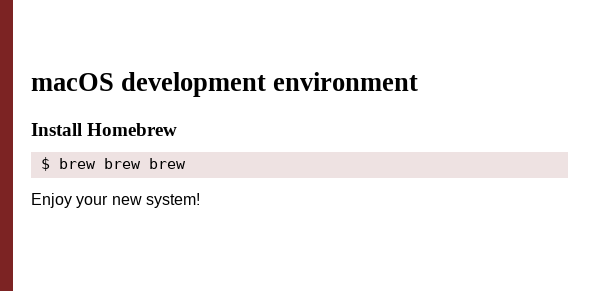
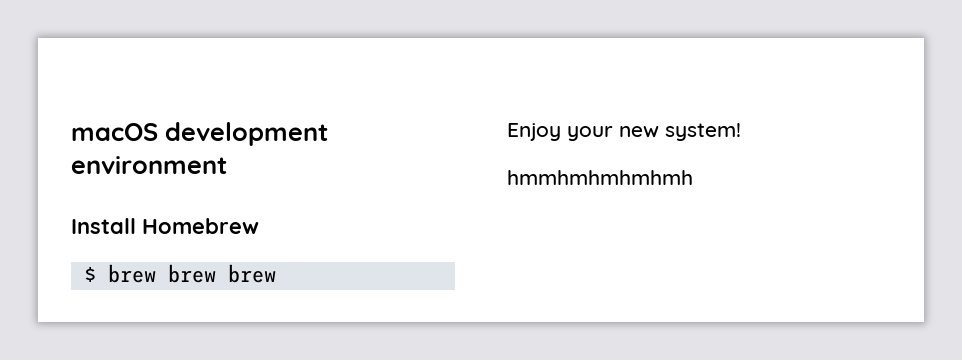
(200, 200) none -> [507,170,693,185] // hmmhmhmhmhmh

